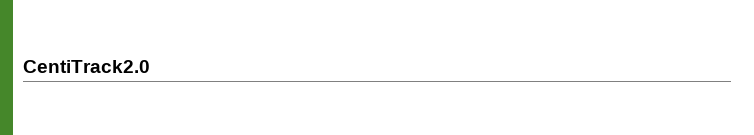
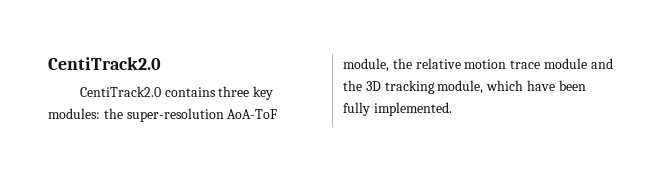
[23,60,150,73] CentiTrack2.0 -> [48,57,161,70] [79,86,274,100] [48,108,278,122] [343,58,613,72] [343,80,586,94] [343,102,452,116] CentiTrack2.0 // CentiTrack2.0 contains three key modules: the super-resolution AoA-ToF module, the relative motion trace module and the 3D tracking module, which have been fully implemented.

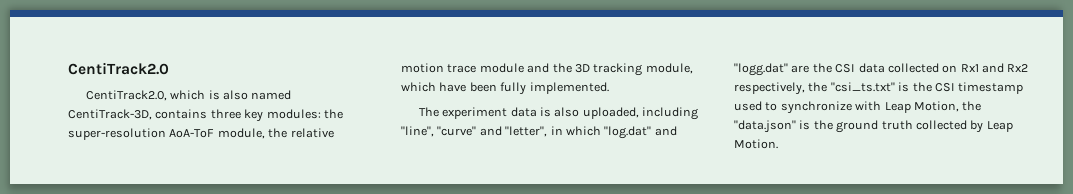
[79,86,161,97] CentiTrack2.0 -> [85,90,292,101] [68,109,152,120] CentiTrack2.0, which is also named CentiTrack-3D,
(452, 109) none -> [418,107,699,120] [401,126,677,139] [734,63,1029,76] [734,82,1024,95] [734,101,982,114] [734,120,1013,133] [734,139,778,149] // The experiment data is also uploaded, including "line", "curve" and "letter", in which "log.dat" and "logg.dat" are the CSI data collected on Rx1 and Rx2 respectively, the "csi_ts.txt" is the CSI timestamp used to synchronize with Leap Motion, the "data.json" is the ground truth collected by Leap Motion.

